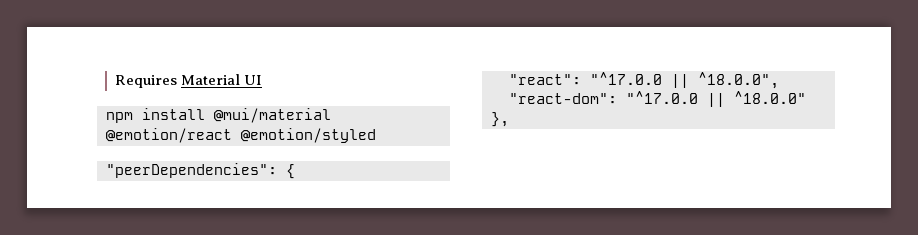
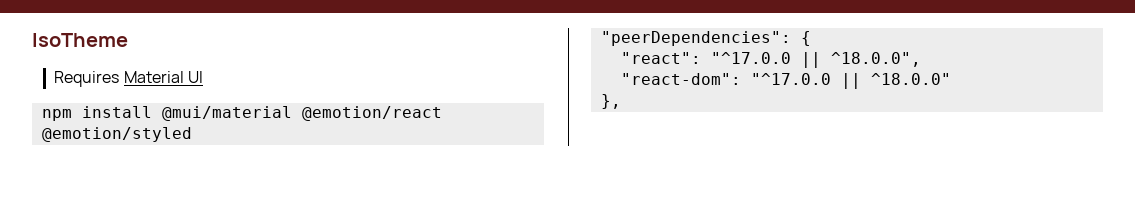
(115, 81) none -> [32,33,128,47] IsoTheme //

